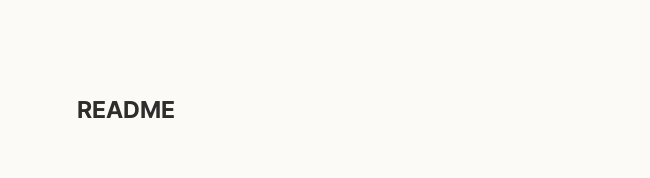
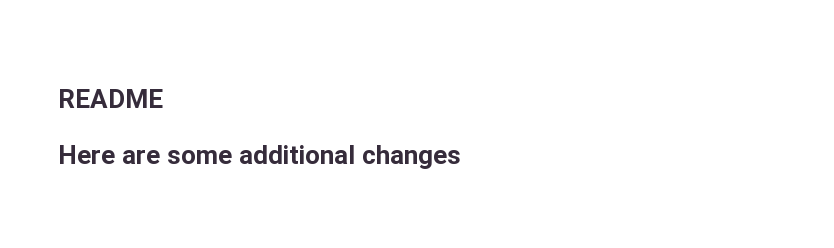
(175, 109) none -> [58,145,462,169] // Here are some additional changes

